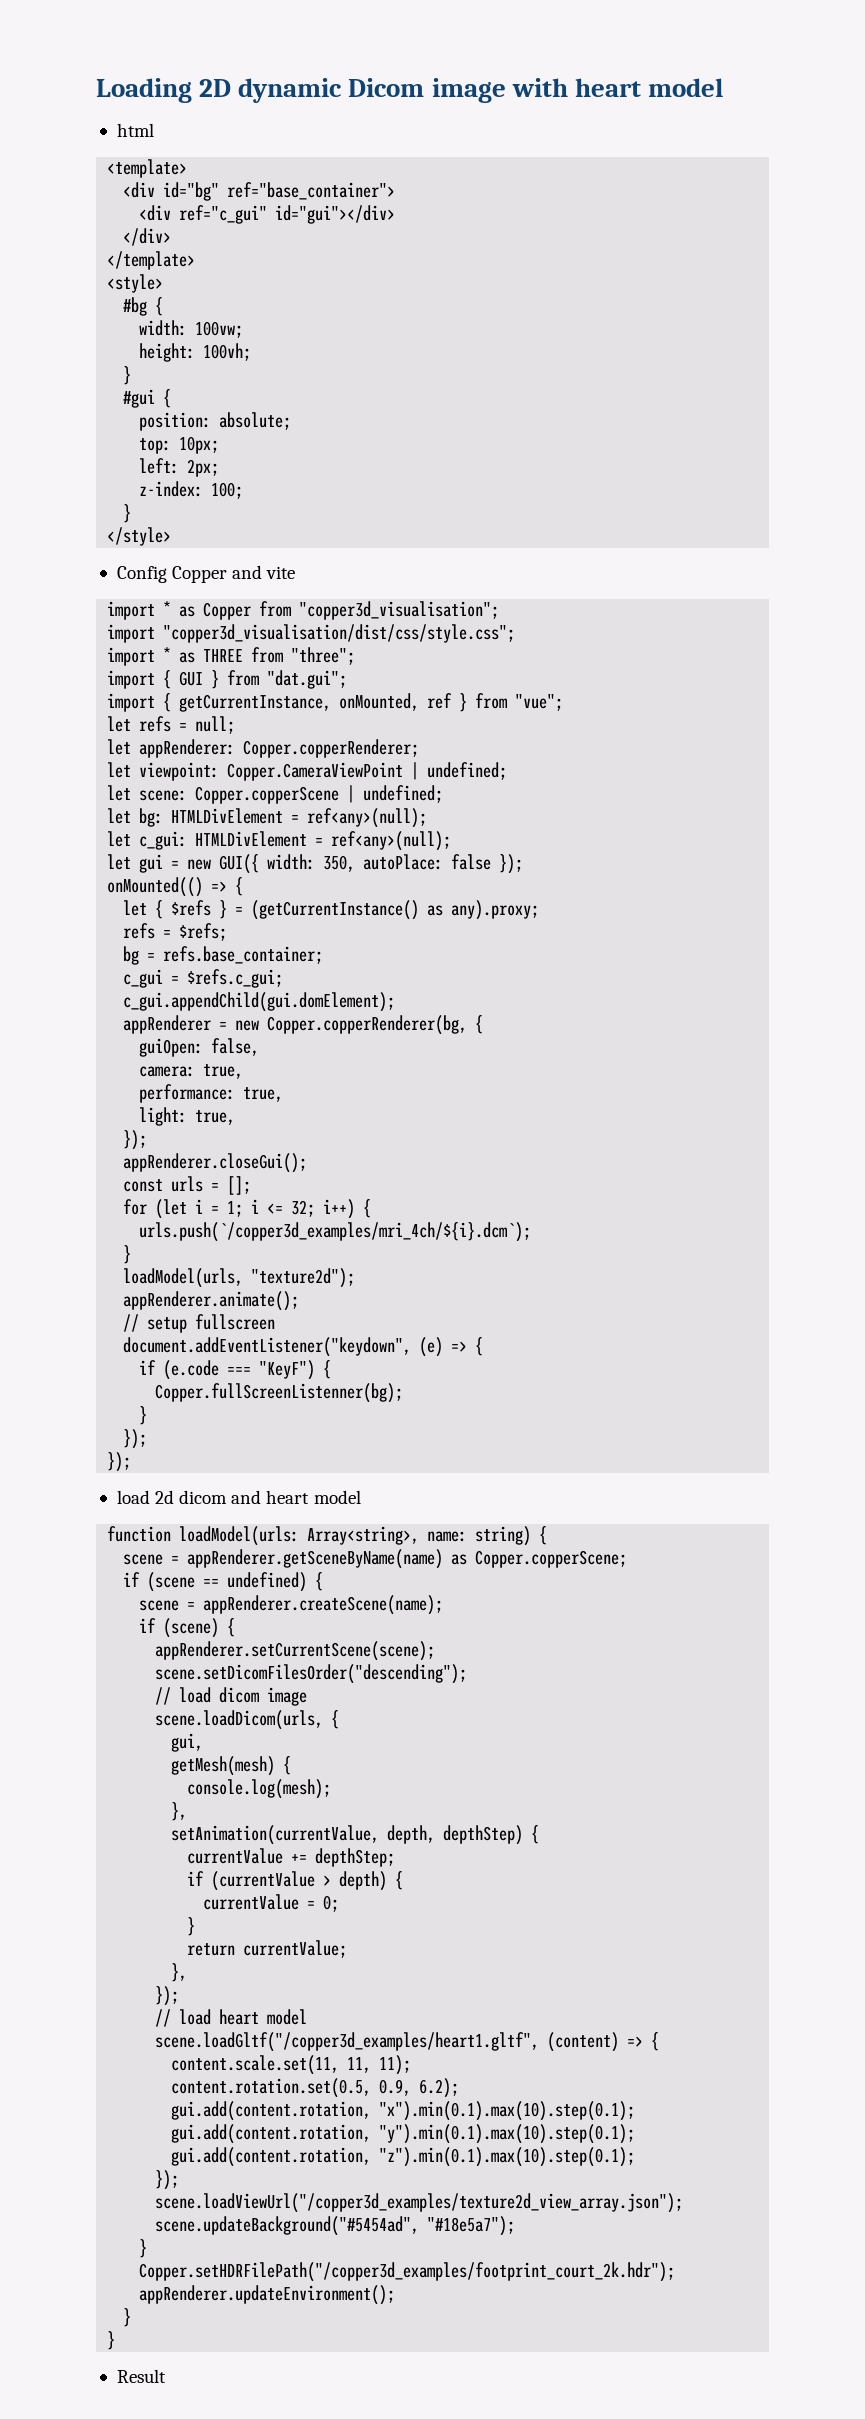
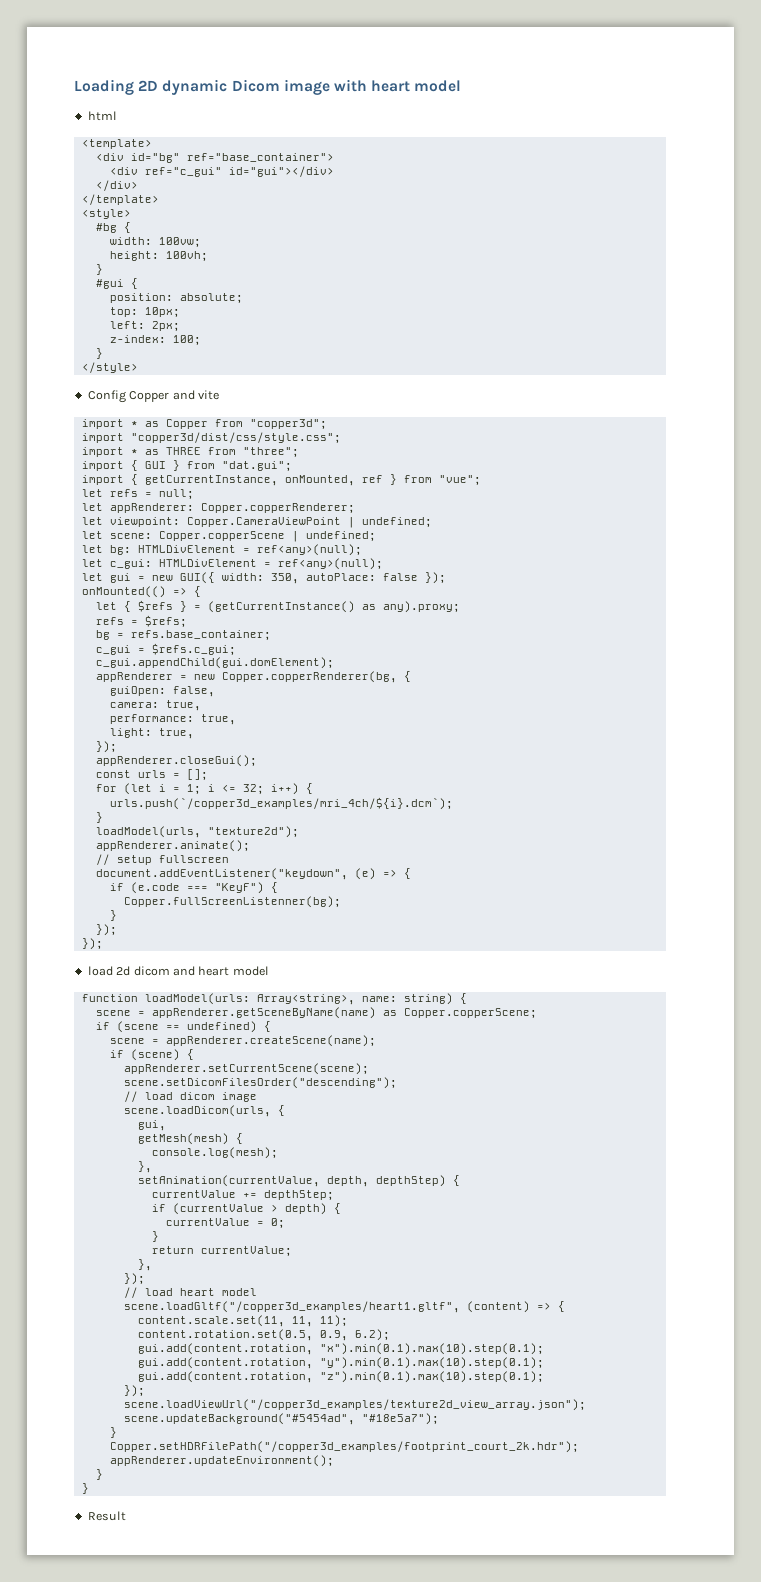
[299,601,500,620] [107,624,516,643] "copper3d_visualisation"; // import "copper3d_visualisation/dist/css/style.css"; -> [249,419,327,429] [81,432,341,443] "copper3d"; // import "copper3d/dist/css/style.css";

